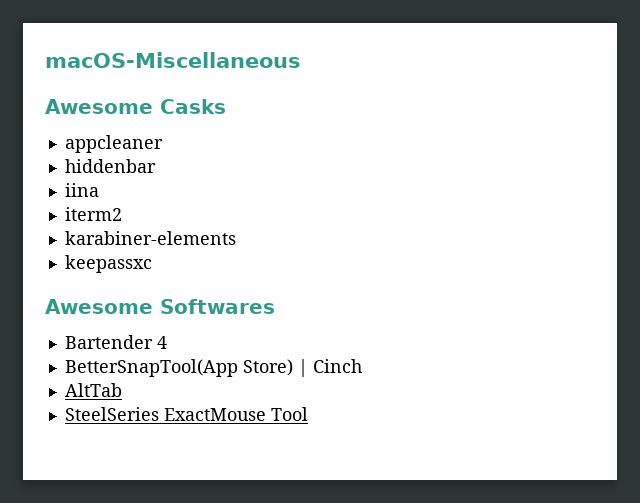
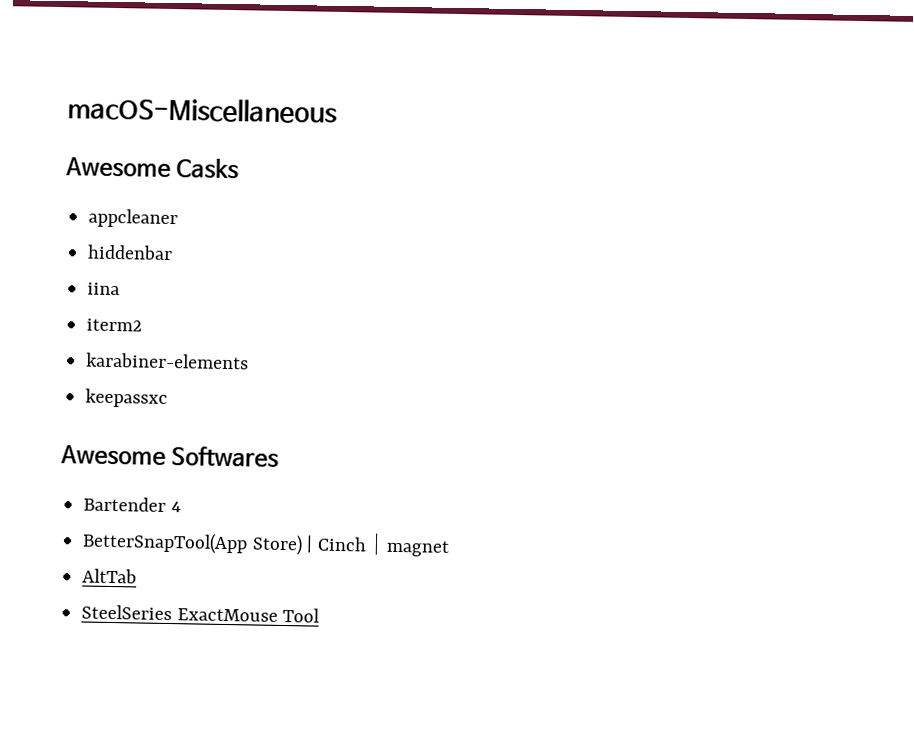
(362, 366) none -> [365,533,451,557] ｜magnet

